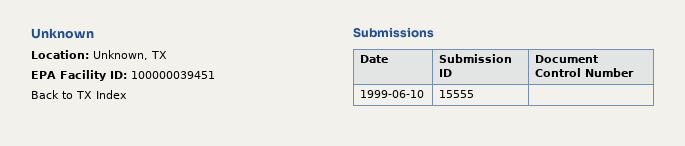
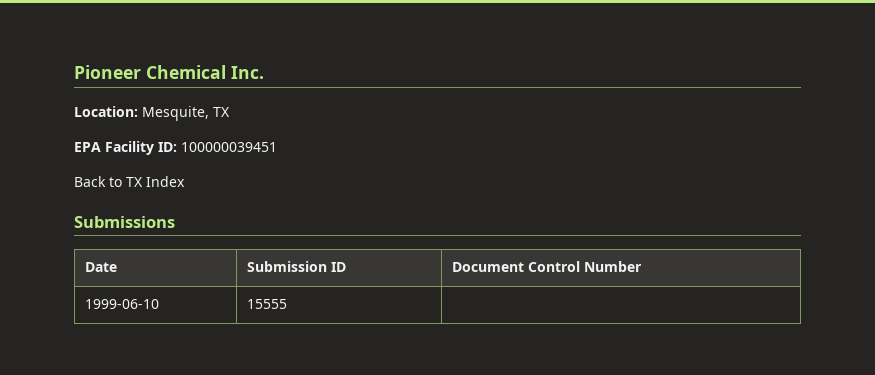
[31,28,94,39] Unknown -> [74,65,264,79] Pioneer Chemical Inc.
[93,50,148,60] Unknown, -> [142,106,209,121] Mesquite,

